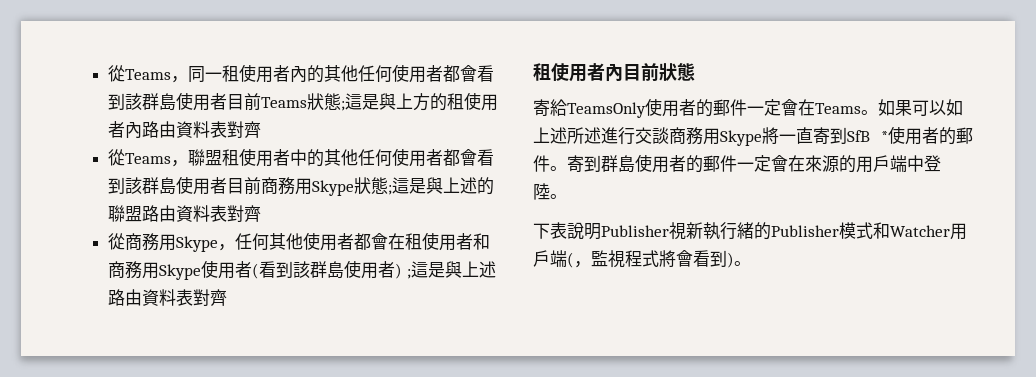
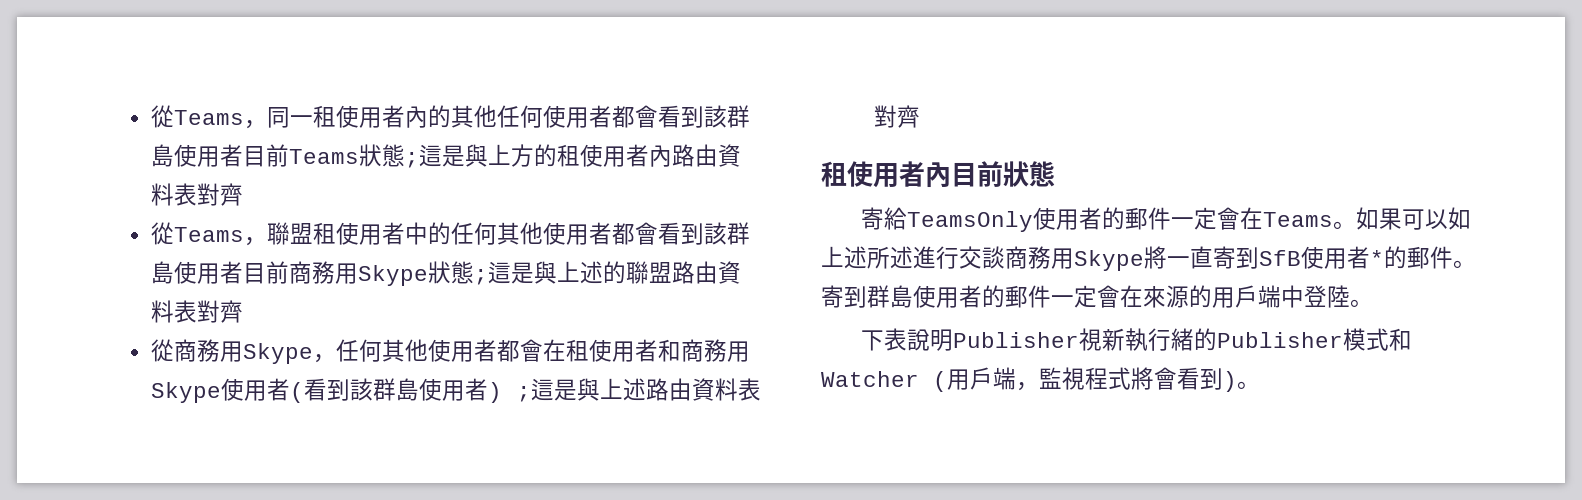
[324,149,393,166] 其他任何 -> [451,222,544,245] 任何其他
[881,126,939,145] *使用者 -> [1301,246,1384,269] 使用者*
[950,223,967,240] [533,250,574,268] 用戶端( -> [933,367,1016,392] (用戶端

